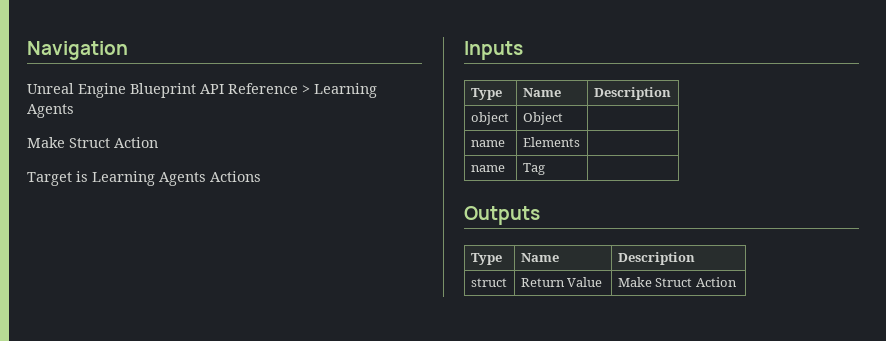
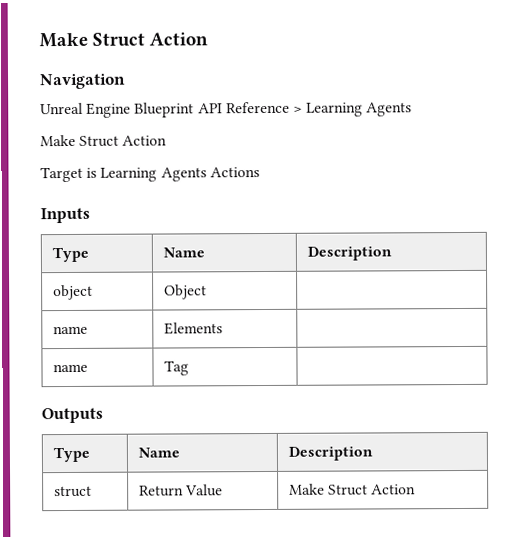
(27, 50) none -> [39,32,209,48] Make Struct Action //

